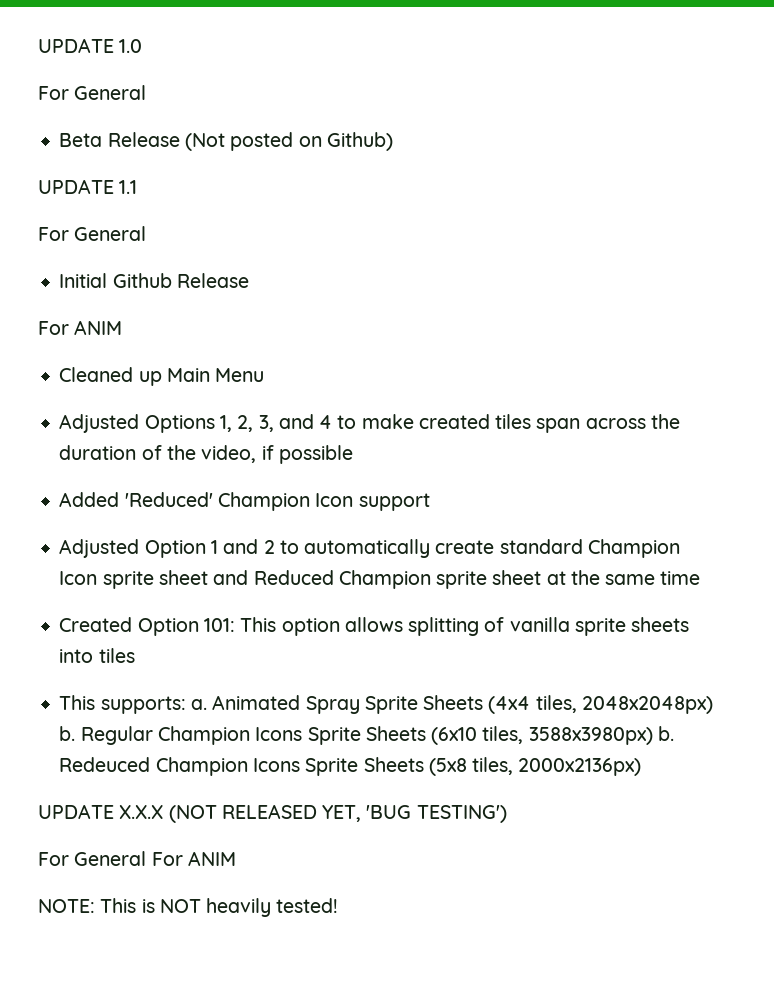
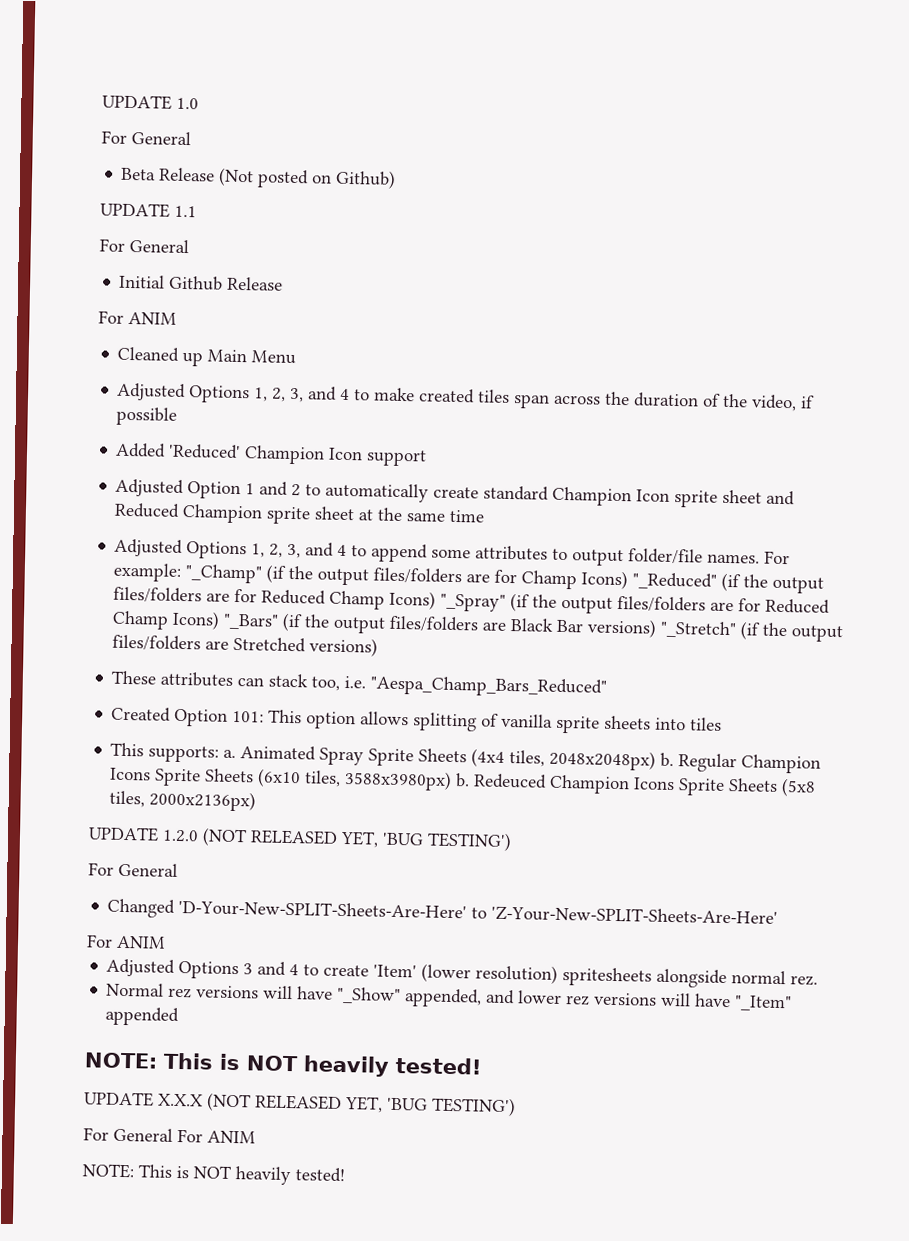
(701, 578) none -> [114,538,791,567] [113,562,825,594] [113,586,831,614] [112,610,844,643] [112,634,379,657] [111,670,608,698] // Adjusted Options 1, 2, 3, and 4 to append some attributes to output folder/file names. For example: "_Champ" (if the output files/folders are for Champ Icons) "_Reduced" (if the output files/folders are for Reduced Champ Icons) "_Spray" (if the output files/folders are for Reduced Champ Icons) "_Bars" (if the output files/folders are Black Bar versions) "_Stretch" (if the output files/folders are Stretched versions) // These attributes can stack too, i.e. "Aespa_Champ_Bars_Reduced"
(642, 767) none -> [88,826,512,852] [88,862,178,877] [107,898,779,925] [86,934,166,949] [106,958,819,989] [106,982,793,1012] [105,1006,180,1027] [84,1052,482,1077] // UPDATE 1.2.0 (NOT RELEASED YET, 'BUG TESTING') // For General // Changed 'D-Your-New-SPLIT-Sheets-Are-Here' to 'Z-Your-New-SPLIT-Sheets-Are-Here' // For ANIM // Adjusted Options 3 and 4 to create 'Item' (lower resolution) spritesheets alongside normal rez. // Normal rez versions will have "_Show" appended, and lower rez versions will have "_Item" appended // NOTE: This is NOT heavily tested!

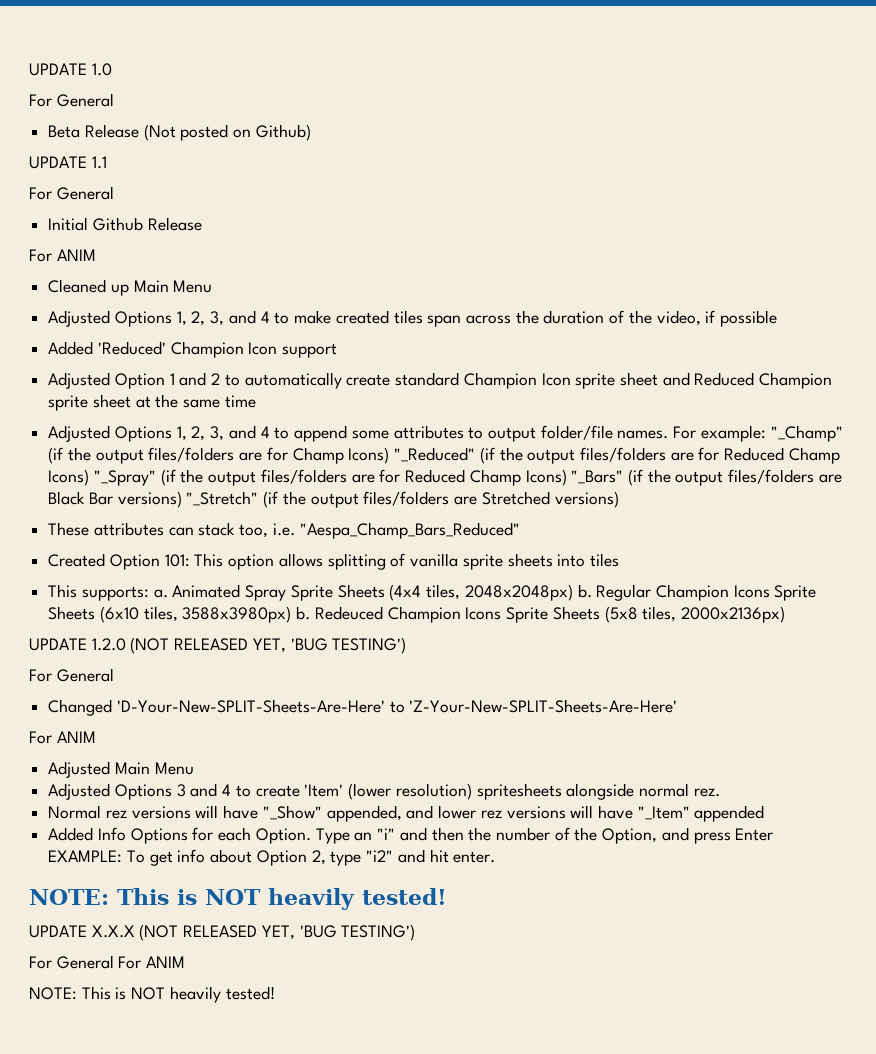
(166, 942) none -> [48,761,194,778] // Adjusted Main Menu
(180, 1016) none -> [48,827,774,844] [48,849,496,866] // Added Info Options for each Option. Type an "i" and then the number of the Option, and press Enter EXAMPLE: To get info about Option 2, type "i2" and hit enter.

